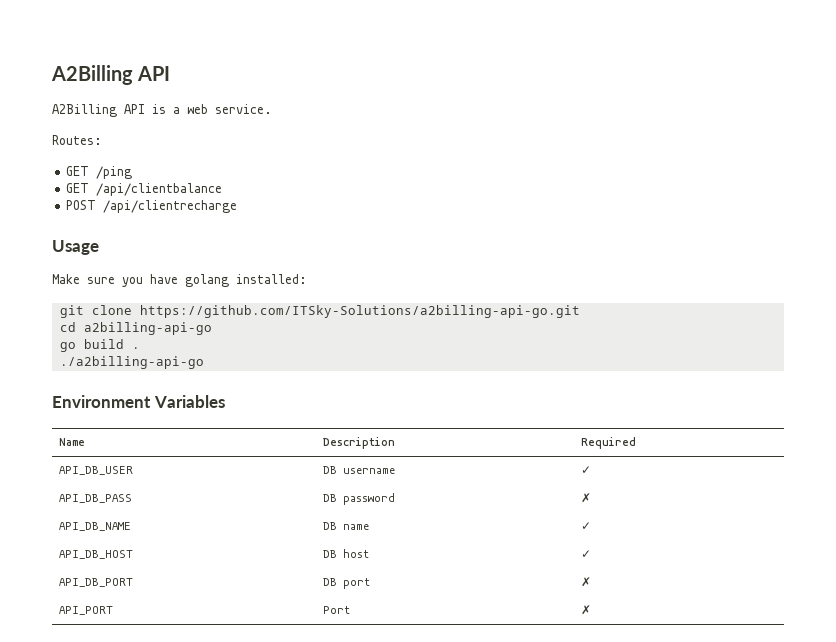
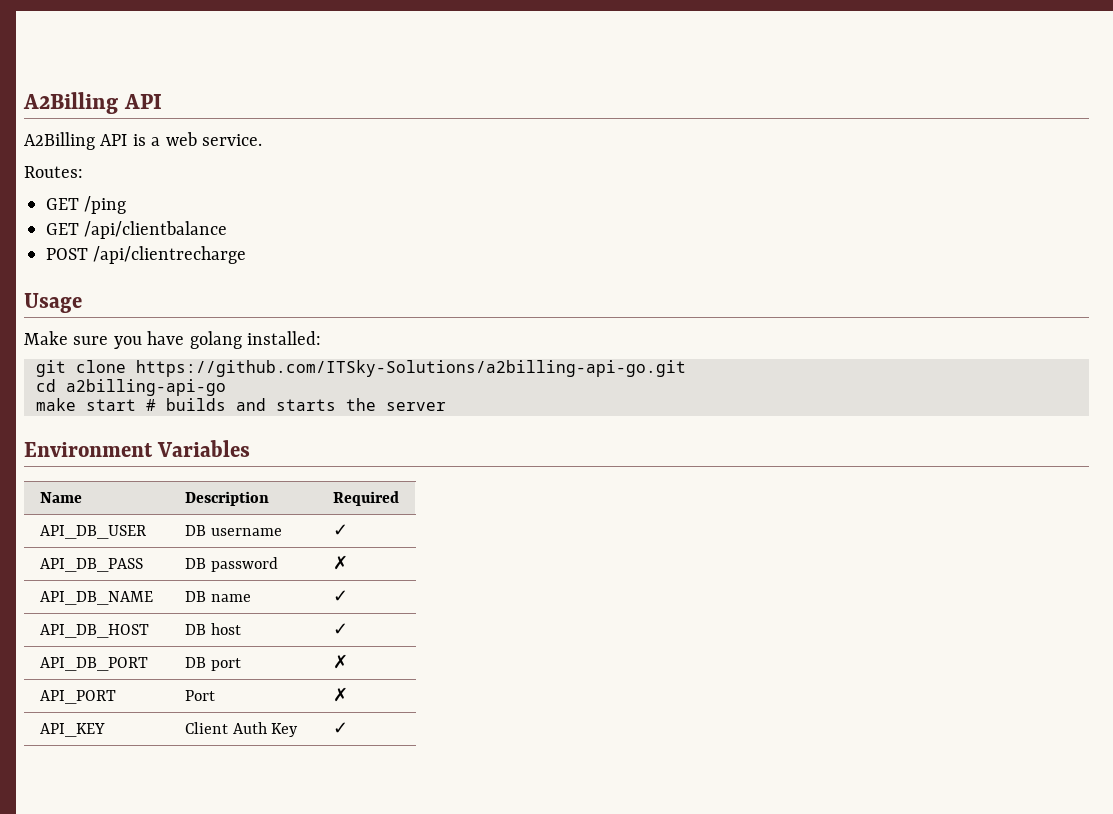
[59,339,140,352] [59,356,204,369] go build . // ./a2billing-api-go -> [36,398,446,411] make start # builds and starts the server
(592, 610) none -> [39,723,105,737] [184,722,299,737] [332,722,348,734] // API_KEY | Client Auth Key | ✓

